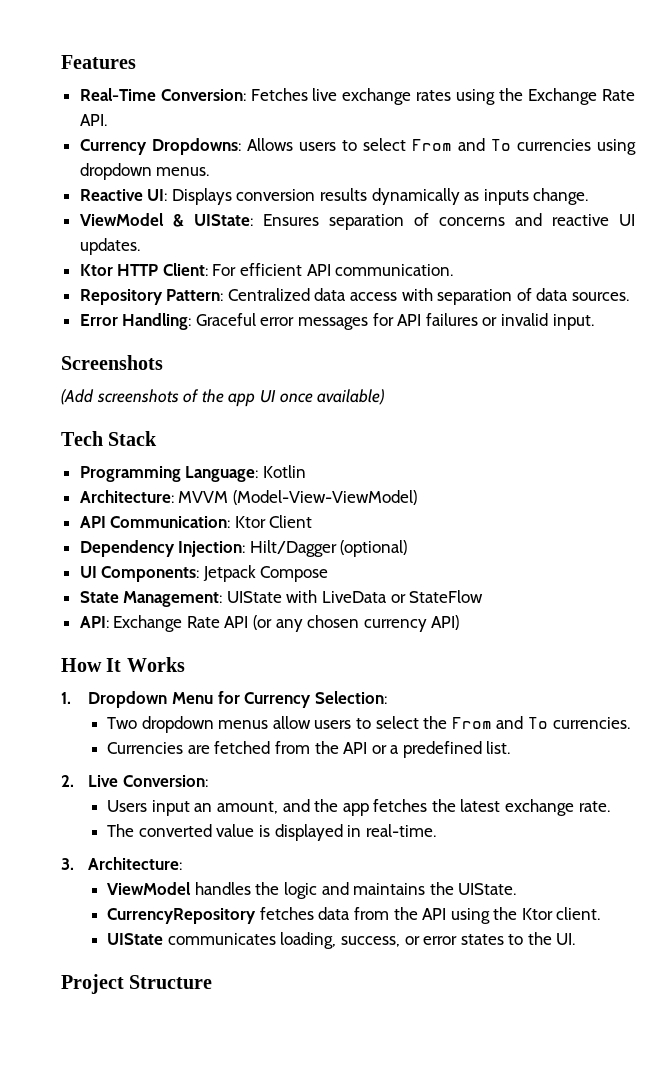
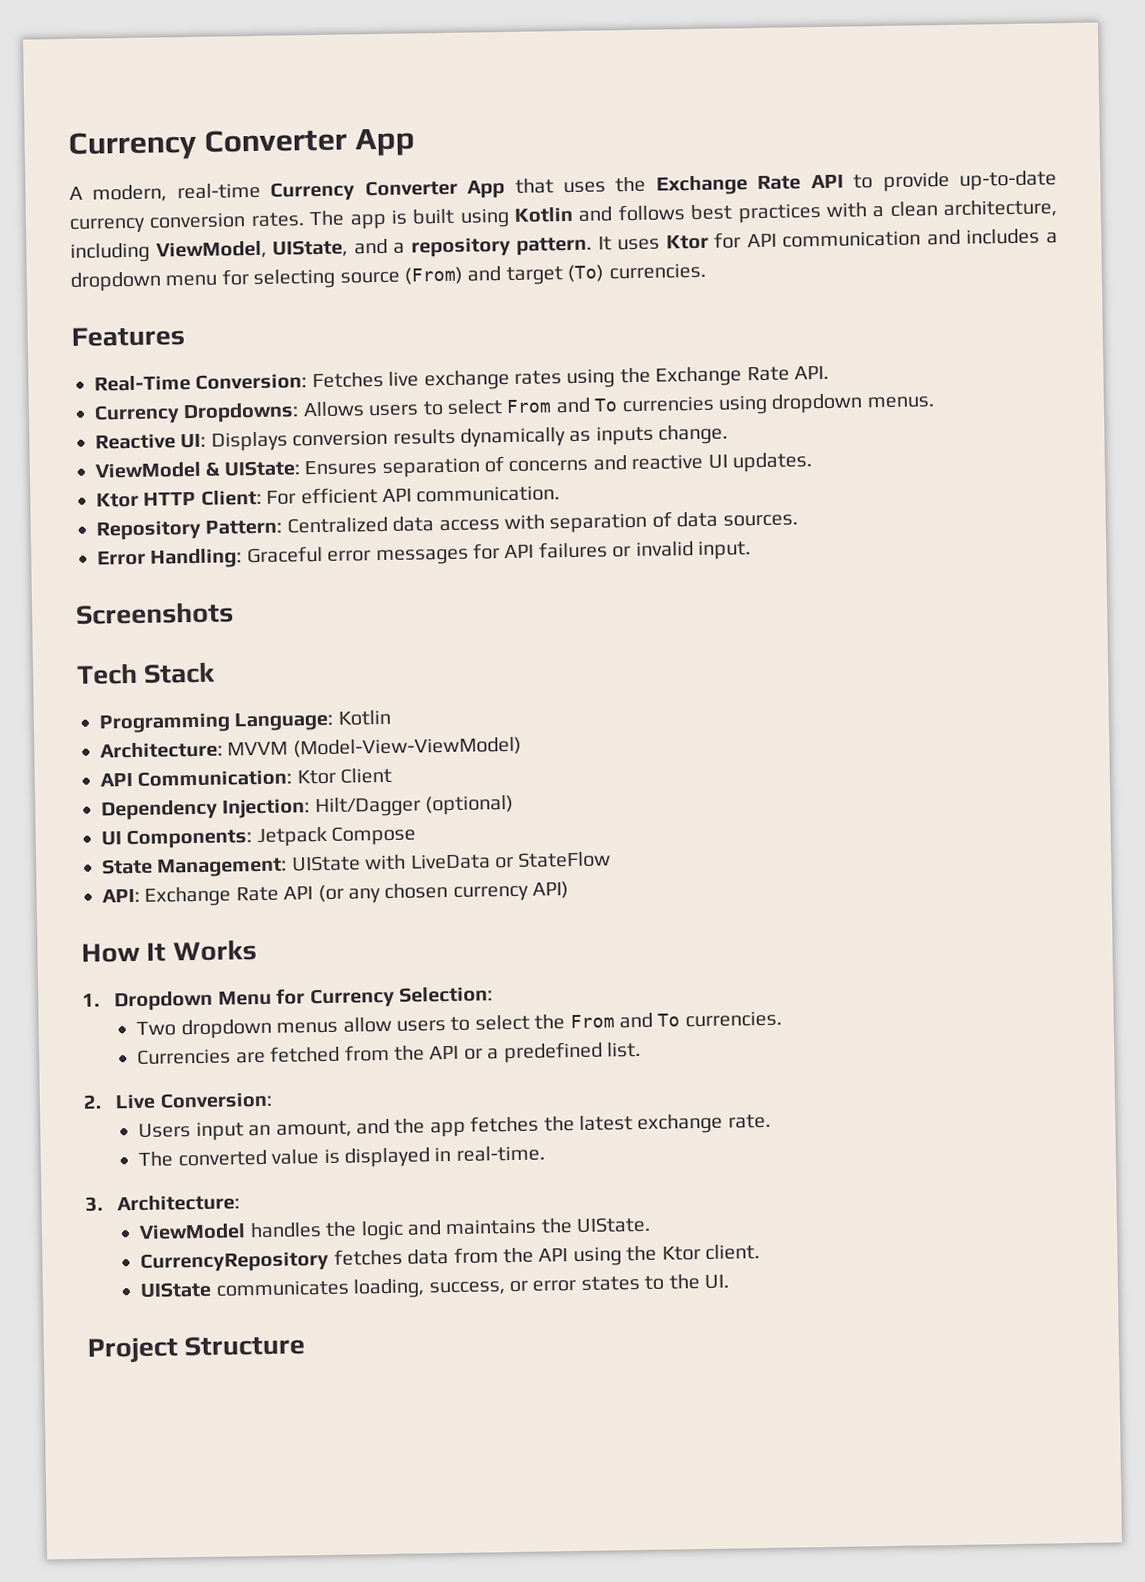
(61, 62) none -> [68,127,415,161] [69,170,1057,203] [69,199,1057,234] [70,228,1058,263] [70,262,706,292] Currency Converter App // A modern, real-time Currency Converter App that uses the Exchange Rate API to provide up-to-date currency conversion rates. The app is built using Kotlin and follows best practices with a clean architecture, including ViewModel, UIState, and a repository pattern. It uses Ktor for API communication and includes a dropdown menu for selecting source (From) and target (To) currencies. //
[61,389,385,407] // (Add screenshots of the app UI once available) -> (234, 613) none

